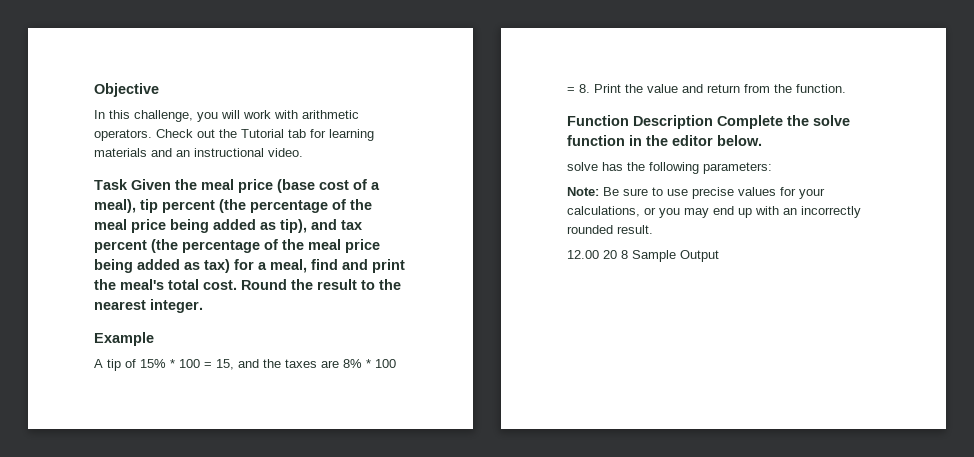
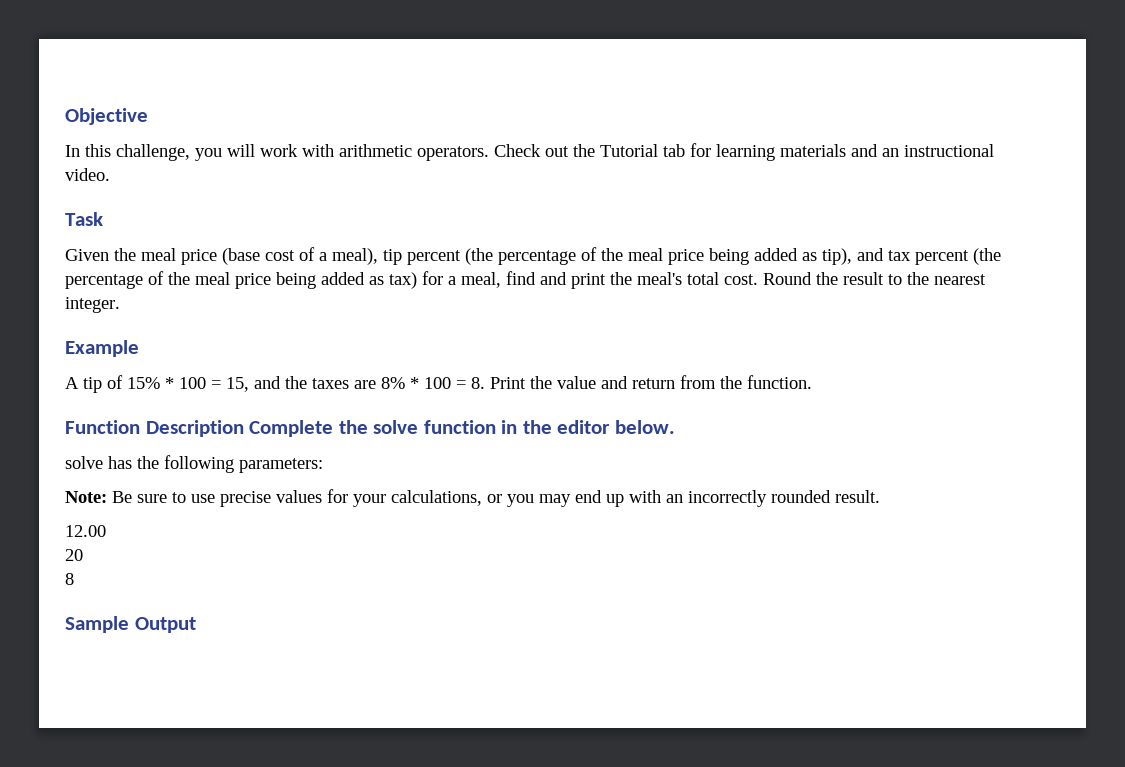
(128, 184) none -> (103, 219) //
(599, 254) none -> (106, 531) //
(617, 254) none -> (83, 555) //
(628, 254) none -> (74, 579) //

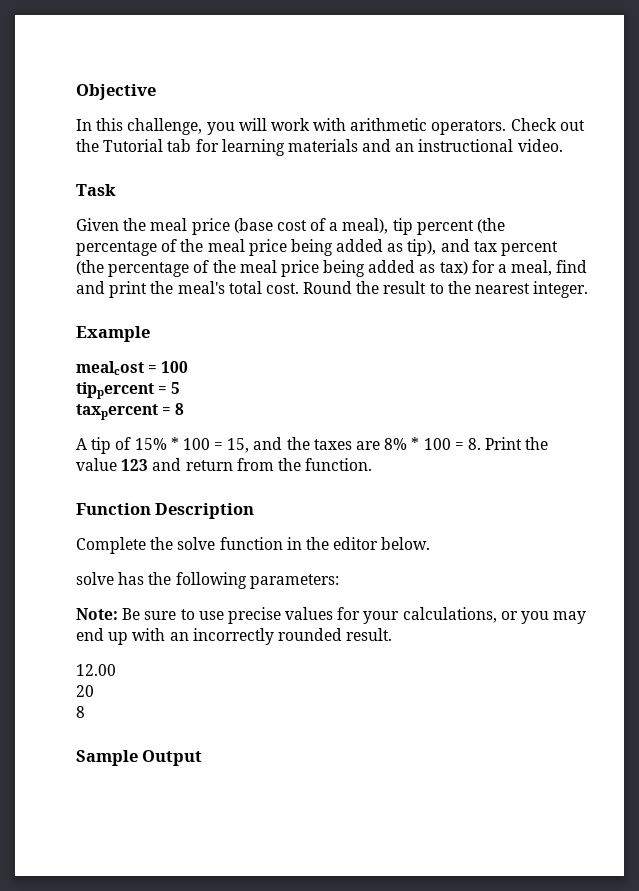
(139, 348) none -> [76,361,189,375] [76,382,181,399] [76,403,185,420] // mealcost = 100 // tippercent = 5 // taxpercent = 8
(596, 382) none -> [121,459,149,471] 123
(244, 428) none -> (255, 511) //

